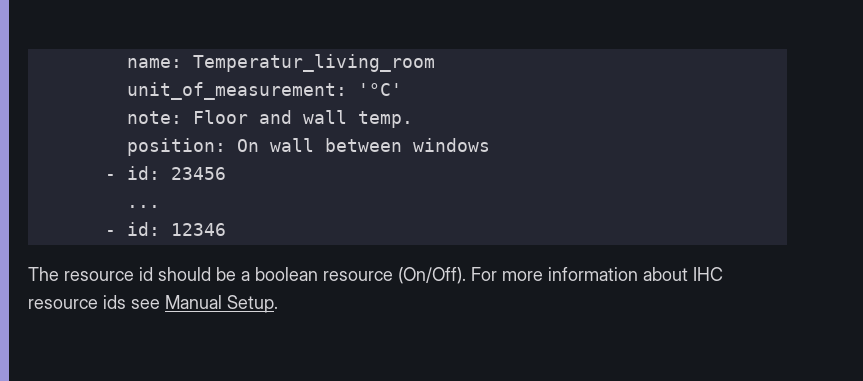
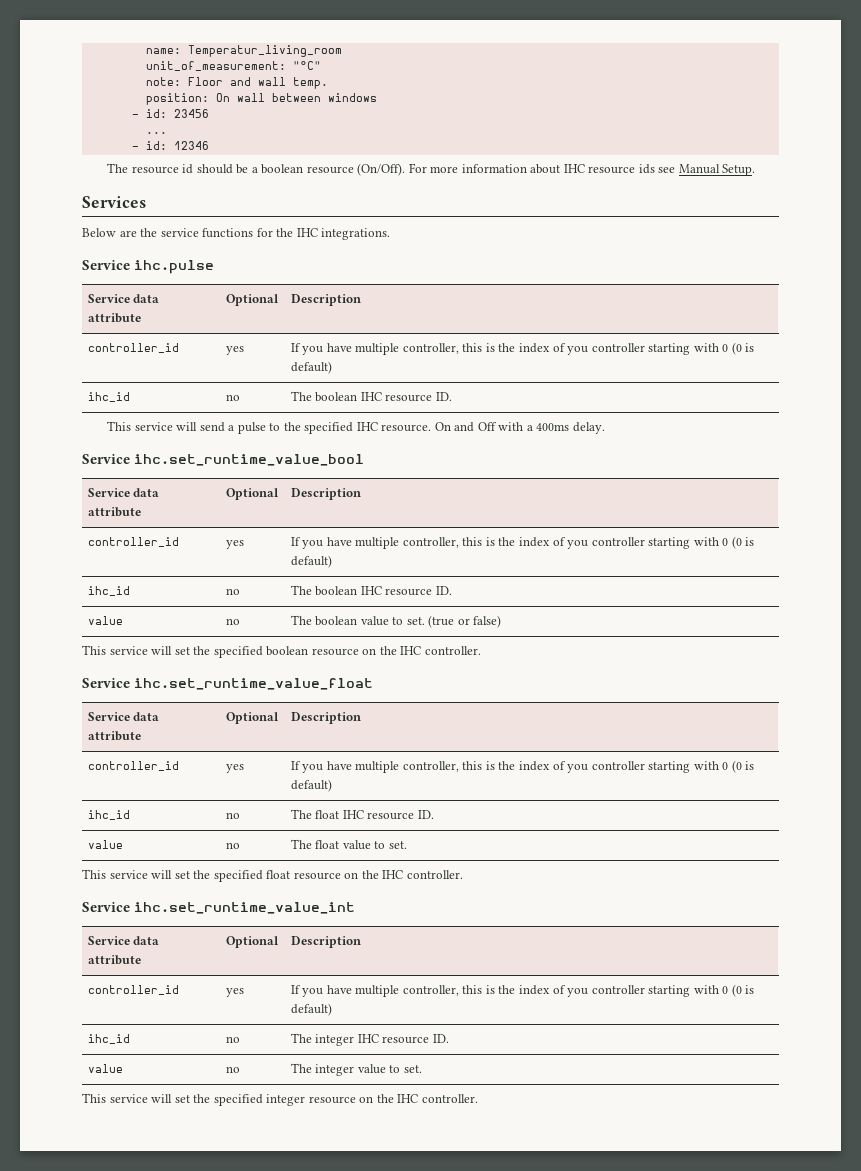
[357,83,402,96] '°C' -> [292,61,321,70] "°C"
(278, 304) none -> [82,196,146,208] [82,228,391,240] [82,260,215,274] [87,294,160,303] [87,313,141,323] [225,294,279,306] [290,294,361,306] [87,343,179,353] [225,346,244,355] [290,342,755,355] [290,361,332,374] [87,392,130,402] [225,394,240,401] [290,391,452,402] [107,421,605,434] [82,454,365,466] [87,488,160,497] [87,507,141,517] [225,488,279,500] [290,488,361,500] [87,537,179,547] [225,540,244,549] [290,536,755,549] [290,555,332,568] [87,586,130,596] [225,588,240,595] [290,585,452,596] [87,616,123,625] [225,618,240,625] [290,615,502,628] [82,645,481,658] [82,678,374,690] [87,712,160,721] [87,731,141,741] [225,712,279,724] [290,712,361,724] [87,761,179,771] [225,764,244,773] [290,760,755,773] [290,779,332,792] [87,810,130,820] [225,812,240,819] [290,809,434,820] [87,840,123,849] [225,842,240,849] [290,839,407,850] [82,869,463,882] [82,902,356,914] [87,936,160,945] [87,955,141,965] [225,936,279,948] [290,936,361,948] [87,985,179,995] [225,988,244,997] [290,984,755,997] [290,1003,332,1016] [87,1034,130,1044] [225,1036,240,1043] [290,1033,449,1046] [87,1064,123,1073] [225,1066,240,1073] [290,1063,422,1076] [82,1093,478,1106] // Services // Below are the service functions for the IHC integrations. // Service ihc.pulse // Service data attribute | Optional | Description // controller_id | yes | If you have multiple controller, this is the index of you controller starting with 0 (0 is default) // ihc_id | no | The boolean IHC resource ID. // This service will send a pulse to the specified IHC resource. On and Off with a 400ms delay. // Service ihc.set_runtime_value_bool // Service data attribute | Optional | Description // controller_id | yes | If you have multiple controller, this is the index of you controller starting with 0 (0 is default) // ihc_id | no | The boolean IHC resource ID. // value | no | The boolean value to set. (true or false) // This service will set the specified boolean resource on the IHC controller. // Service ihc.set_runtime_value_float // Service data attribute | Optional | Description // controller_id | yes | If you have multiple controller, this is the index of you controller starting with 0 (0 is default) // ihc_id | no | The float IHC resource ID. // value | no | The float value to set. // This service will set the specified float resource on the IHC controller. // Service ihc.set_runtime_value_int // Service data attribute | Optional | Description // controller_id | yes | If you have multiple controller, this is the index of you controller starting with 0 (0 is default) // ihc_id | no | The integer IHC resource ID. // value | no | The integer value to set. // This service will set the specified integer resource on the IHC controller.

